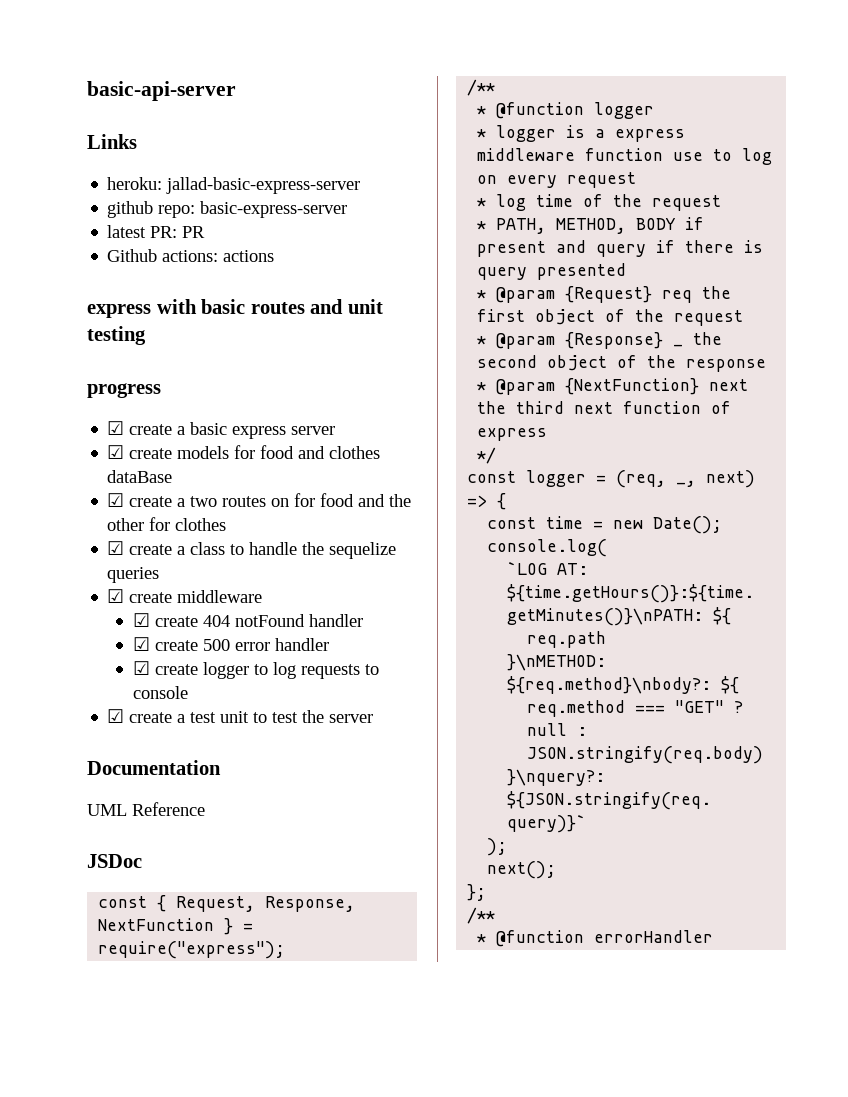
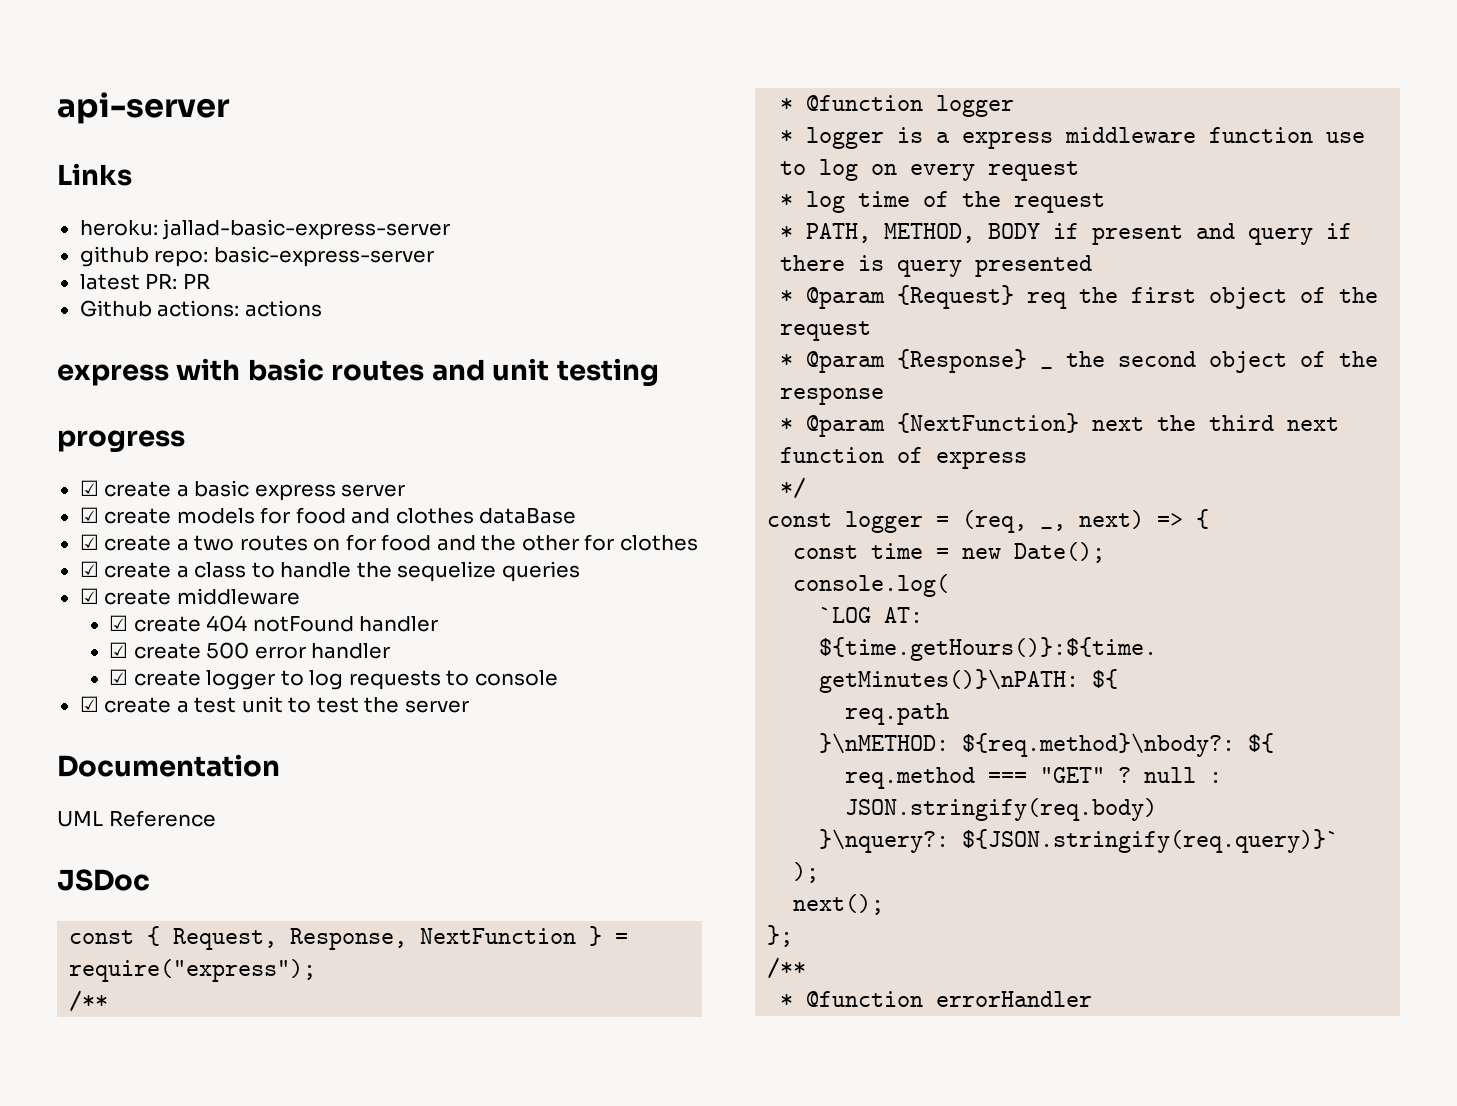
[87,81,236,101] basic-api-server -> [57,92,230,124] api-server

